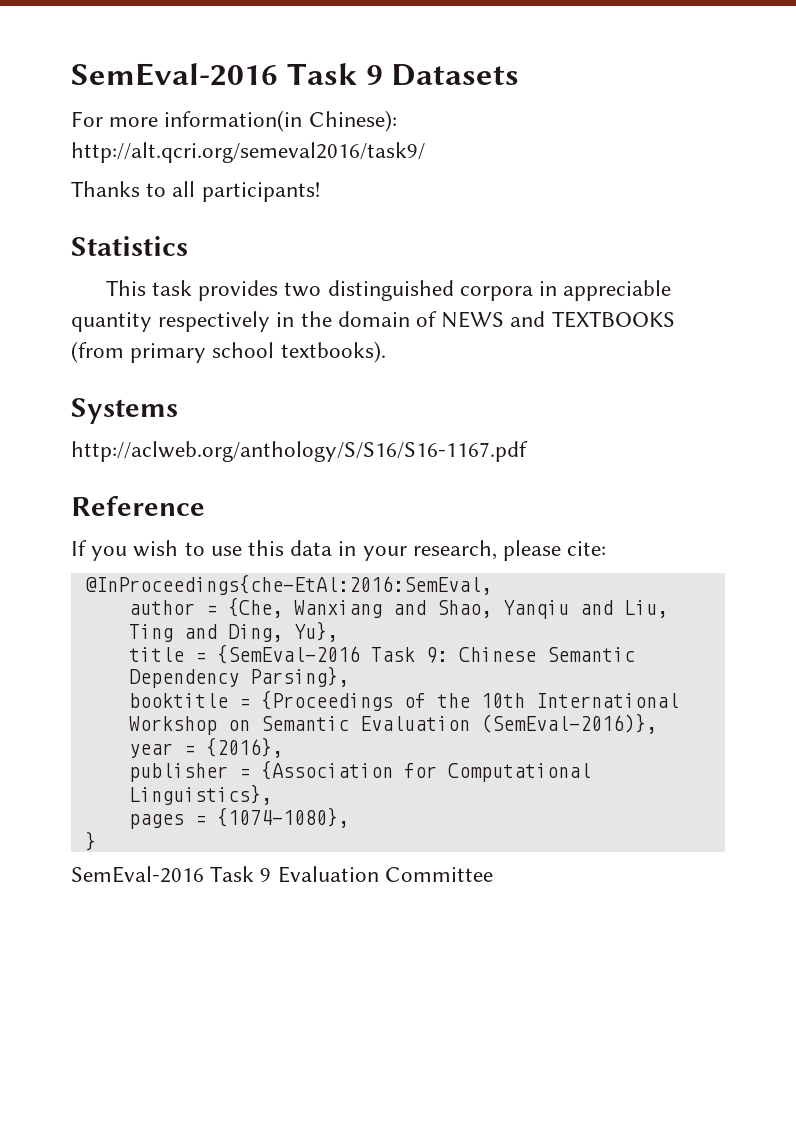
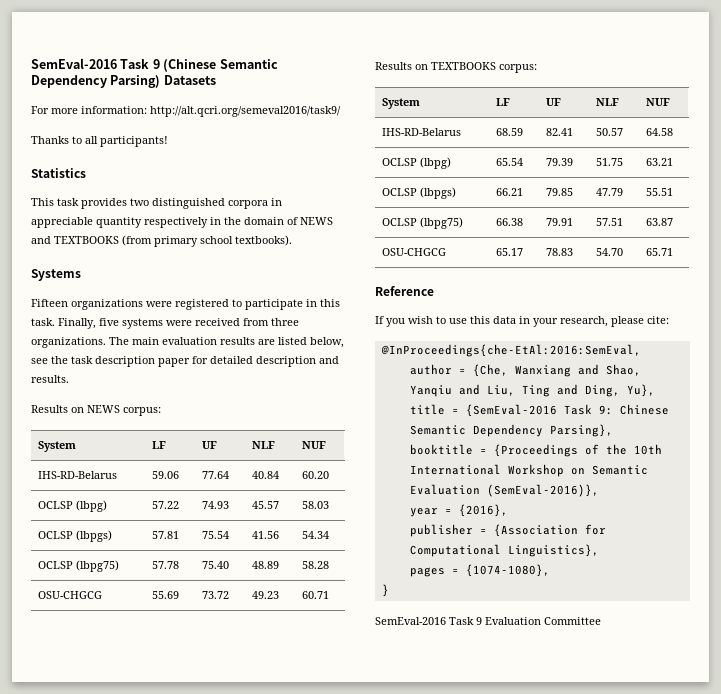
[71,63,383,86] SemEval-2016 Task 9 -> [31,58,278,72] [31,75,161,88] SemEval-2016 Task 9 (Chinese Semantic Dependency Parsing)
[164,110,397,132] information(in Chinese): -> [81,106,147,114] information:
[71,441,528,462] http://aclweb.org/anthology/S/S16/S16-1167.pdf -> [31,299,340,310] [31,318,299,329] [31,337,344,348] [31,356,339,367] [31,375,69,383] [31,405,161,416] [37,441,76,452] [151,441,166,449] [201,441,217,449] [251,441,275,449] [301,441,326,449] [37,471,117,479] [151,471,179,479] [201,471,229,479] [251,471,279,479] [301,471,329,479] [37,500,107,512] [151,501,179,509] [201,501,229,509] [251,501,279,509] [301,501,329,509] [37,530,112,542] [151,531,179,539] [201,531,229,539] [251,531,279,539] [301,531,329,539] [37,560,119,572] [151,561,179,569] [201,561,229,569] [251,561,279,569] [301,561,329,569] [37,591,102,599] [151,591,179,599] [201,591,229,599] [251,591,279,599] [301,591,329,599] [375,62,537,73] [381,98,420,109] [495,98,510,106] [545,98,561,106] [595,98,619,106] [645,98,670,106] [381,128,461,136] [495,128,523,136] [545,128,573,136] [595,128,623,136] [645,128,673,136] [381,157,451,169] [495,158,523,166] [545,158,573,166] [595,158,623,166] [645,158,673,166] [381,187,456,199] [495,188,523,196] [545,188,573,196] [595,188,623,196] [645,188,673,196] [381,217,463,229] [495,218,523,226] [545,218,573,226] [595,218,623,226] [645,218,673,226] [381,248,446,256] [495,248,523,256] [545,248,573,256] [595,248,623,256] [645,248,673,256] Fifteen organizations were registered to participate in this task. Finally, five systems were received from three organizations. The main evaluation results are listed below, see the task description paper for detailed description and results. // Results on NEWS corpus: // System | LF | UF | NLF | NUF // IHS-RD-Belarus | 59.06 | 77.64 | 40.84 | 60.20 // OCLSP (lbpg) | 57.22 | 74.93 | 45.57 | 58.03 // OCLSP (lbpgs) | 57.81 | 75.54 | 41.56 | 54.34 // OCLSP (lbpg75) | 57.78 | 75.40 | 48.89 | 58.28 // OSU-CHGCG | 55.69 | 73.72 | 49.23 | 60.71 // Results on TEXTBOOKS corpus: // System | LF | UF | NLF | NUF // IHS-RD-Belarus | 68.59 | 82.41 | 50.57 | 64.58 // OCLSP (lbpg) | 65.54 | 79.39 | 51.75 | 63.21 // OCLSP (lbpgs) | 66.21 | 79.85 | 47.79 | 55.51 // OCLSP (lbpg75) | 66.38 | 79.91 | 57.51 | 63.87 // OSU-CHGCG | 65.17 | 78.83 | 54.70 | 65.71

